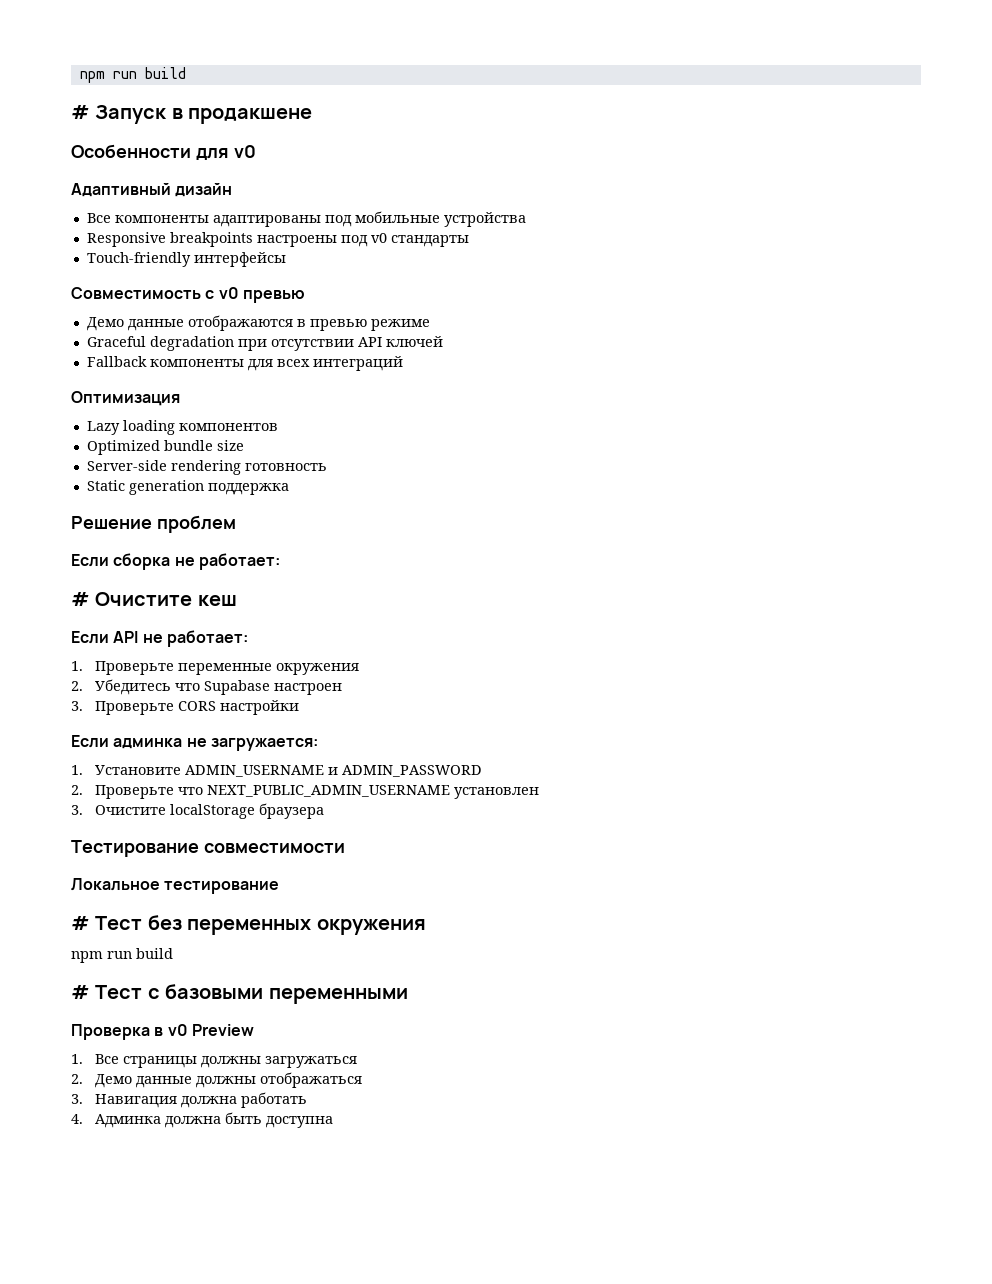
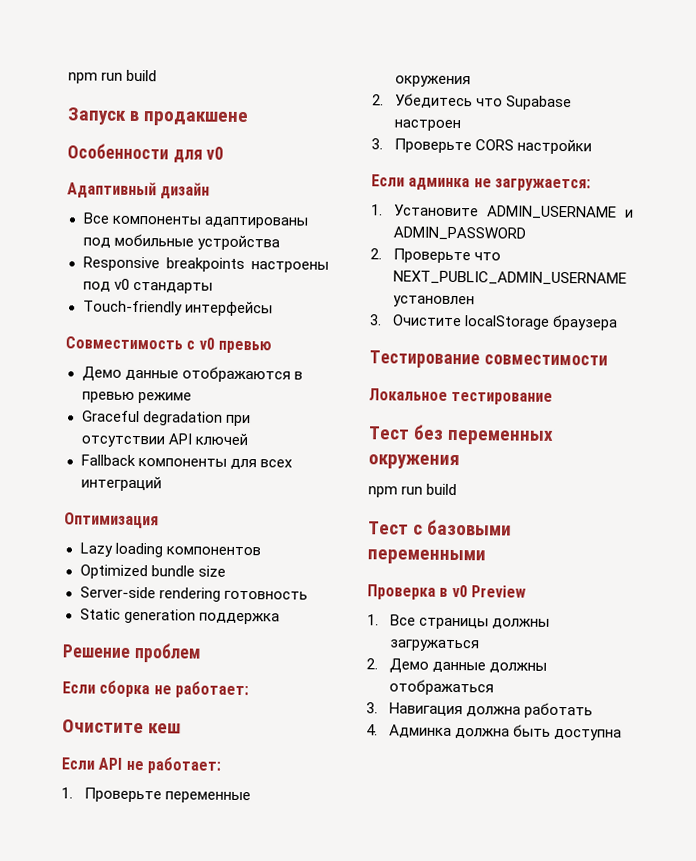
[79,67,186,83] [71,105,90,119] npm run build // # -> [68,69,158,84] npm run build //
[71,592,90,606] # -> (249, 690) none
[71,916,90,930] # -> (554, 398) none
[71,985,90,999] # -> (458, 489) none

